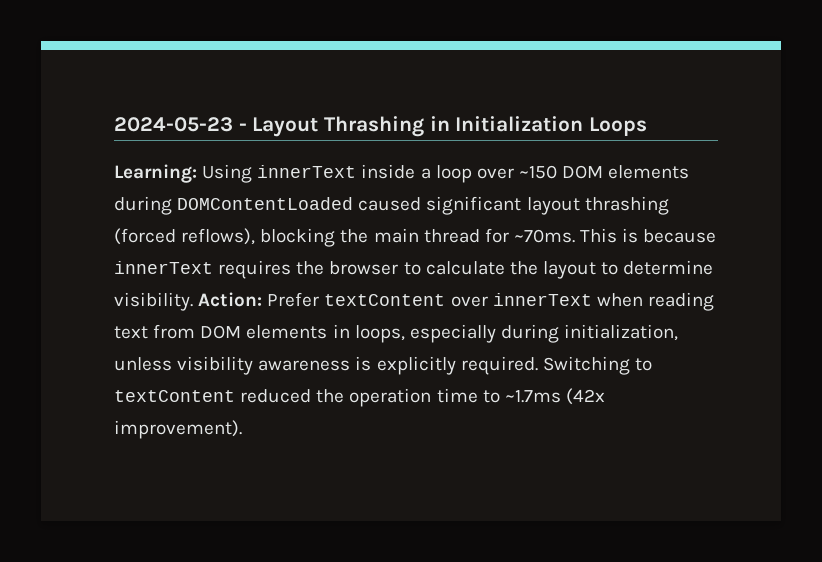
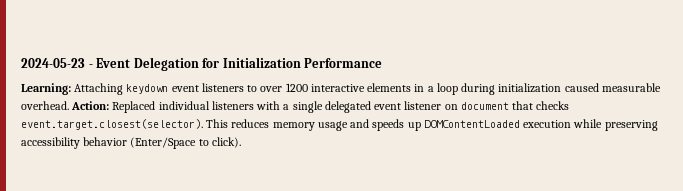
[252,116,648,137] [114,164,690,183] [114,196,669,215] [114,228,717,247] [114,260,714,279] [114,292,714,311] [114,324,679,343] [114,356,652,375] [114,388,605,407] [114,420,242,439] Layout Thrashing in Initialization Loops // Learning: Using innerText inside a loop over ~150 DOM elements during DOMContentLoaded caused significant layout thrashing (forced reflows), blocking the main thread for ~70ms. This is because innerText requires the browser to calculate the layout to determine visibility. Action: Prefer textContent over innerText when reading text from DOM elements in loops, especially during initialization, unless visibility awareness is explicitly required. Switching to textContent reduced the operation time to ~1.7ms (42x improvement). -> [96,57,383,71] [21,83,661,95] [21,101,570,113] [21,119,658,131] [21,137,241,149] Event Delegation for Initialization Performance // Learning: Attaching keydown event listeners to over 1200 interactive elements in a loop during initialization caused measurable overhead. Action: Replaced individual listeners with a single delegated event listener on document that checks event.target.closest(selector). This reduces memory usage and speeds up DOMContentLoaded execution while preserving accessibility behavior (Enter/Space to click).

